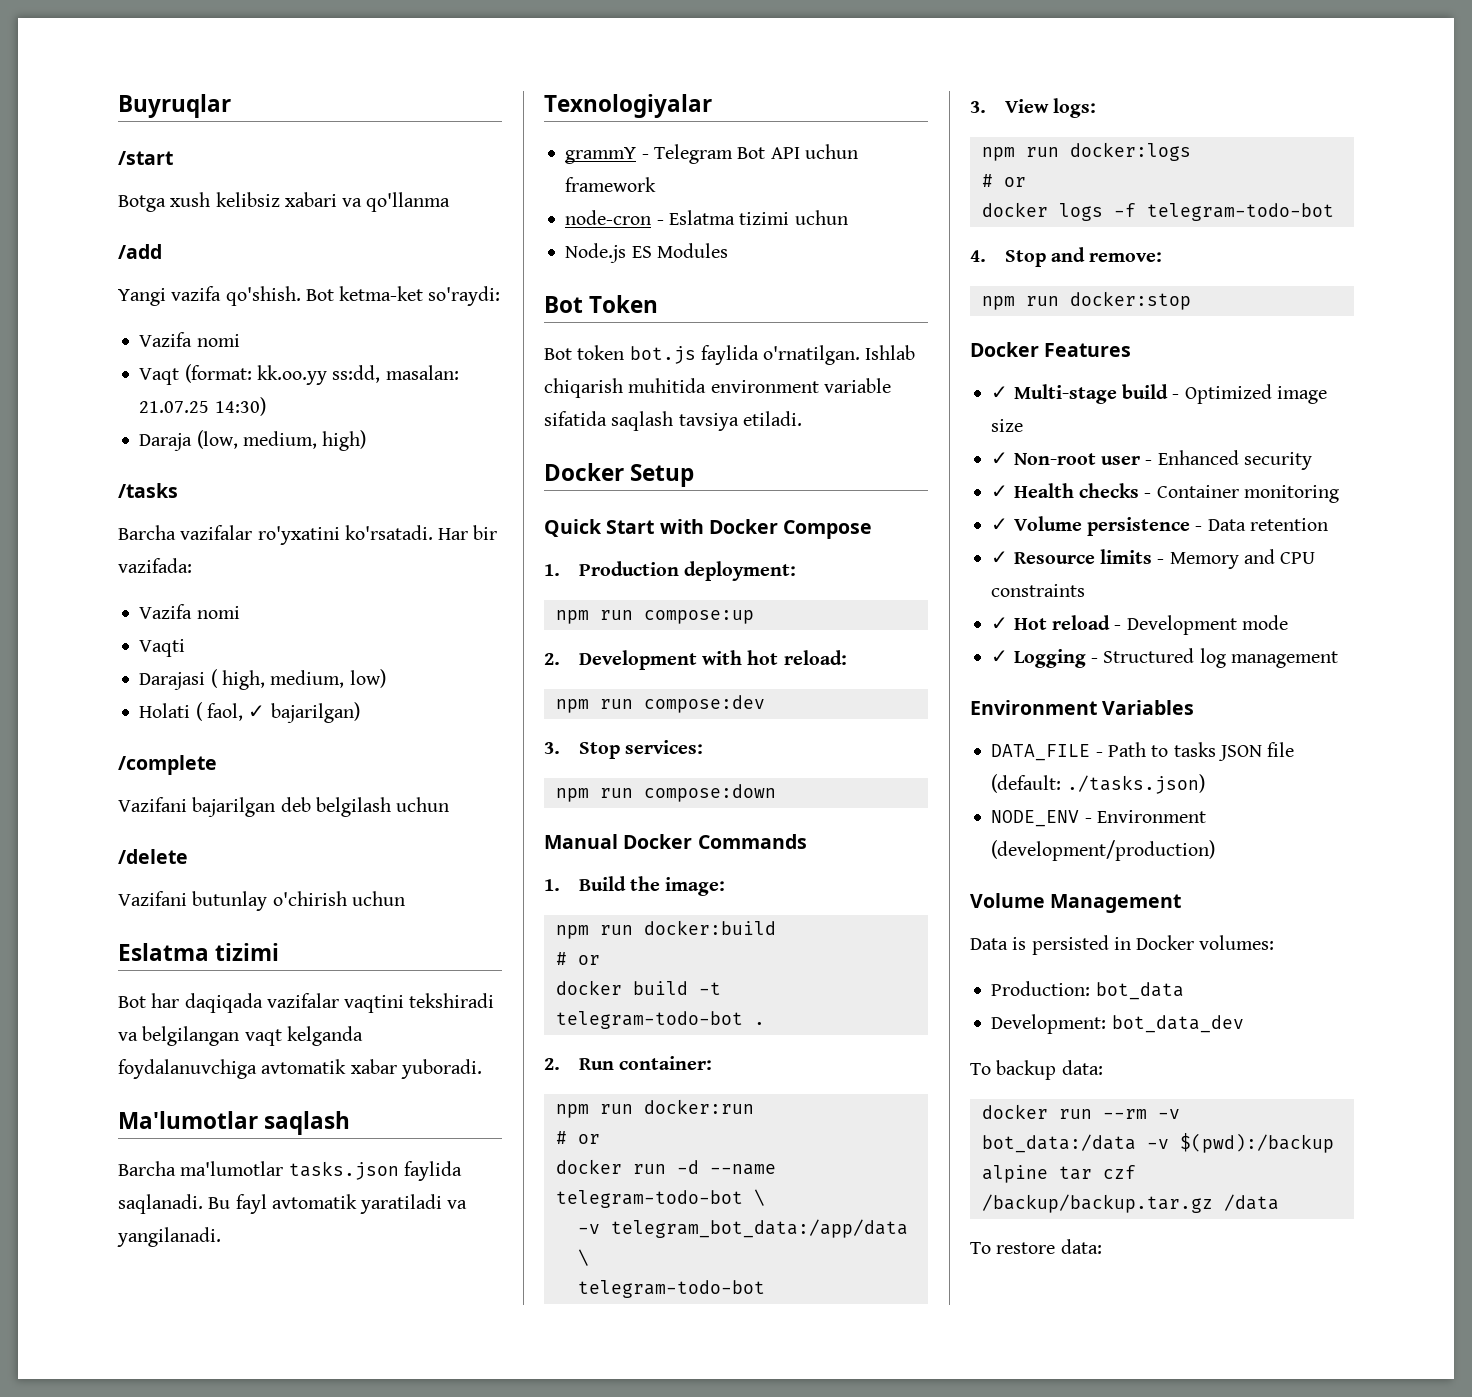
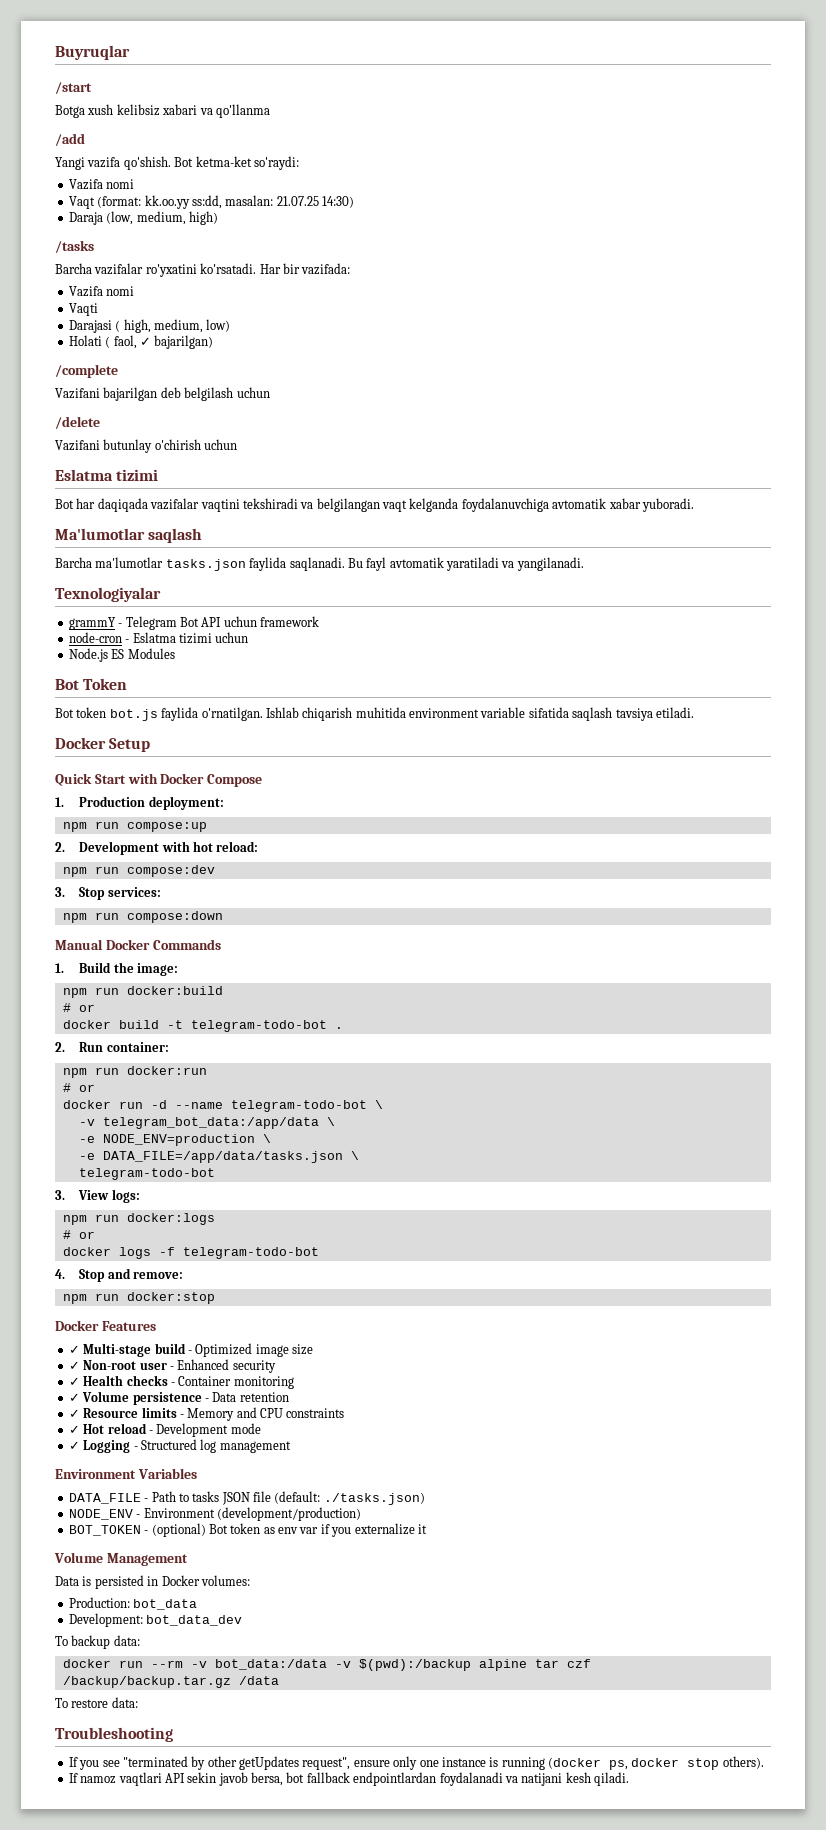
(589, 1257) none -> [78,1134,271,1146] [78,1151,359,1163] // -e NODE_ENV=production \ // -e DATA_FILE=/app/data/tasks.json \
(1216, 850) none -> [68,1523,427,1537] // BOT_TOKEN - (optional) Bot token as env var if you externalize it
(1102, 1246) none -> [55,1727,173,1742] [68,1756,764,1770] [68,1772,629,1786] // Troubleshooting // If you see "terminated by other getUpdates request", ensure only one instance is running (docker ps, docker stop others). // If namoz vaqtlari API sekin javob bersa, bot fallback endpointlardan foydalanadi va natijani kesh qiladi.

